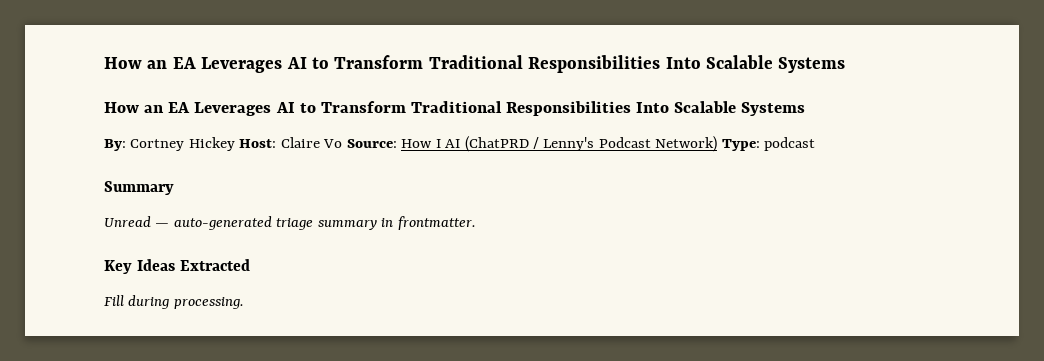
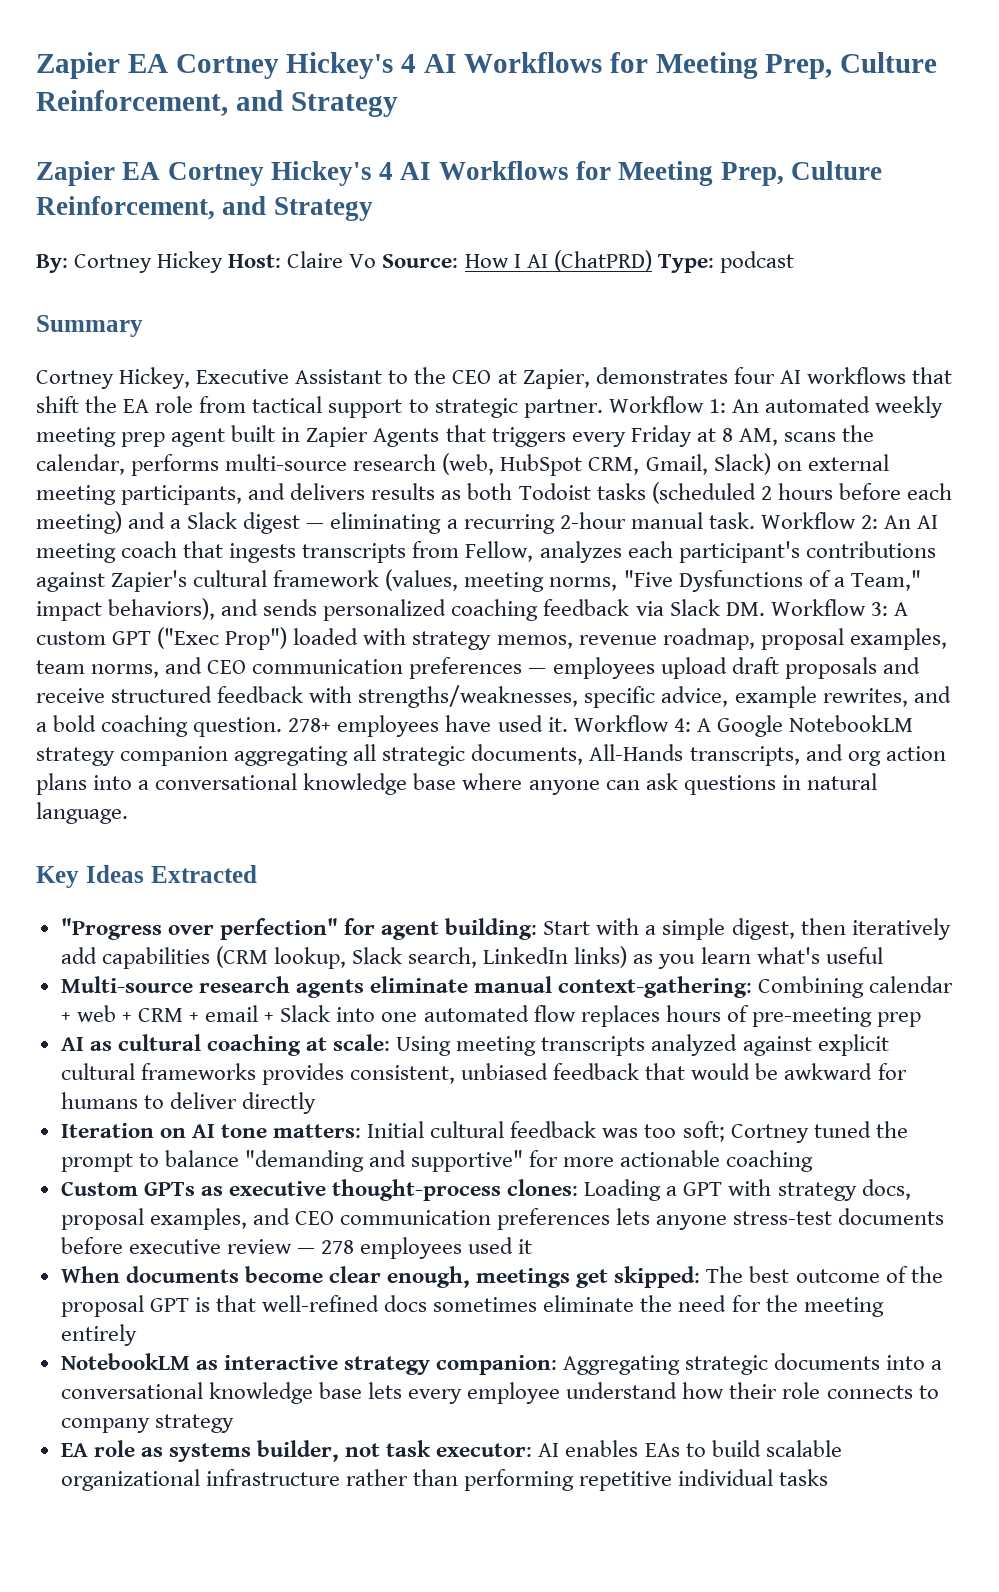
[104,55,846,73] [104,101,806,116] How an EA Leverages AI to Transform Traditional Responsibilities Into Scalable Systems // How an EA Leverages AI to Transform Traditional Responsibilities Into Scalable Systems -> [36,52,938,79] [36,90,398,117] [36,161,882,186] [36,196,373,221] Zapier EA Cortney Hickey's 4 AI Workflows for Meeting Prep, Culture Reinforcement, and Strategy // Zapier EA Cortney Hickey's 4 AI Workflows for Meeting Prep, Culture Reinforcement, and Strategy
[464,136,816,152] [104,181,174,195] [104,216,476,230] [104,259,250,274] [104,295,244,309] (ChatPRD / Lenny's Podcast Network) Type: podcast // Summary // Unread — auto-generated triage summary in frontmatter. // Key Ideas Extracted // Fill during processing. -> [553,250,794,273] [36,315,143,337] [36,367,952,389] [36,396,944,418] [36,425,875,447] [36,453,889,476] [36,482,952,505] [36,511,939,534] [36,541,936,563] [36,569,921,592] [36,598,908,621] [36,627,947,650] [36,657,920,679] [36,685,951,708] [36,715,913,737] [36,744,946,766] [36,773,877,795] [36,802,128,824] [36,865,257,888] [60,918,951,940] [60,946,883,969] [60,976,954,998] [60,1005,921,1027] [60,1034,889,1056] [60,1063,907,1085] [60,1092,316,1114] [60,1121,908,1143] [60,1150,814,1172] [60,1179,911,1201] [60,1208,945,1230] [60,1237,533,1259] [60,1266,943,1288] [60,1295,884,1317] [60,1324,137,1346] [60,1353,943,1375] [60,1382,939,1404] [60,1414,234,1433] [60,1440,842,1462] [60,1469,829,1491] (ChatPRD) Type: podcast // Summary // Cortney Hickey, Executive Assistant to the CEO at Zapier, demonstrates four AI workflows that shift the EA role from tactical support to strategic partner. Workflow 1: An automated weekly meeting prep agent built in Zapier Agents that triggers every Friday at 8 AM, scans the calendar, performs multi-source research (web, HubSpot CRM, Gmail, Slack) on external meeting participants, and delivers results as both Todoist tasks (scheduled 2 hours before each meeting) and a Slack digest — eliminating a recurring 2-hour manual task. Workflow 2: An AI meeting coach that ingests transcripts from Fellow, analyzes each participant's contributions against Zapier's cultural framework (values, meeting norms, "Five Dysfunctions of a Team," impact behaviors), and sends personalized coaching feedback via Slack DM. Workflow 3: A custom GPT ("Exec Prop") loaded with strategy memos, revenue roadmap, proposal examples, team norms, and CEO communication preferences — employees upload draft proposals and receive structured feedback with strengths/weaknesses, specific advice, example rewrites, and a bold coaching question. 278+ employees have used it. Workflow 4: A Google NotebookLM strategy companion aggregating all strategic documents, All-Hands transcripts, and org action plans into a conversational knowledge base where anyone can ask questions in natural language. // Key Ideas Extracted // "Progress over perfection" for agent building: Start with a simple digest, then iteratively add capabilities (CRM lookup, Slack search, LinkedIn links) as you learn what's useful // Multi-source research agents eliminate manual context-gathering: Combining calendar + web + CRM + email + Slack into one automated flow replaces hours of pre-meeting prep // AI as cultural coaching at scale: Using meeting transcripts analyzed against explicit cultural frameworks provides consistent, unbiased feedback that would be awkward for humans to deliver directly // Iteration on AI tone matters: Initial cultural feedback was too soft; Cortney tuned the prompt to balance "demanding and supportive" for more actionable coaching // Custom GPTs as executive thought-process clones: Loading a GPT with strategy docs, proposal examples, and CEO communication preferences lets anyone stress-test documents before executive review — 278 employees used it // When documents become clear enough, meetings get skipped: The best outcome of the proposal GPT is that well-refined docs sometimes eliminate the need for the meeting entirely // NotebookLM as interactive strategy companion: Aggregating strategic documents into a conversational knowledge base lets every employee understand how their role connects to company strategy // EA role as systems builder, not task executor: AI enables EAs to build scalable organizational infrastructure rather than performing repetitive individual tasks

